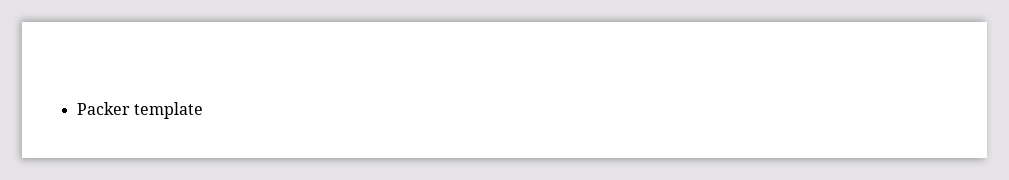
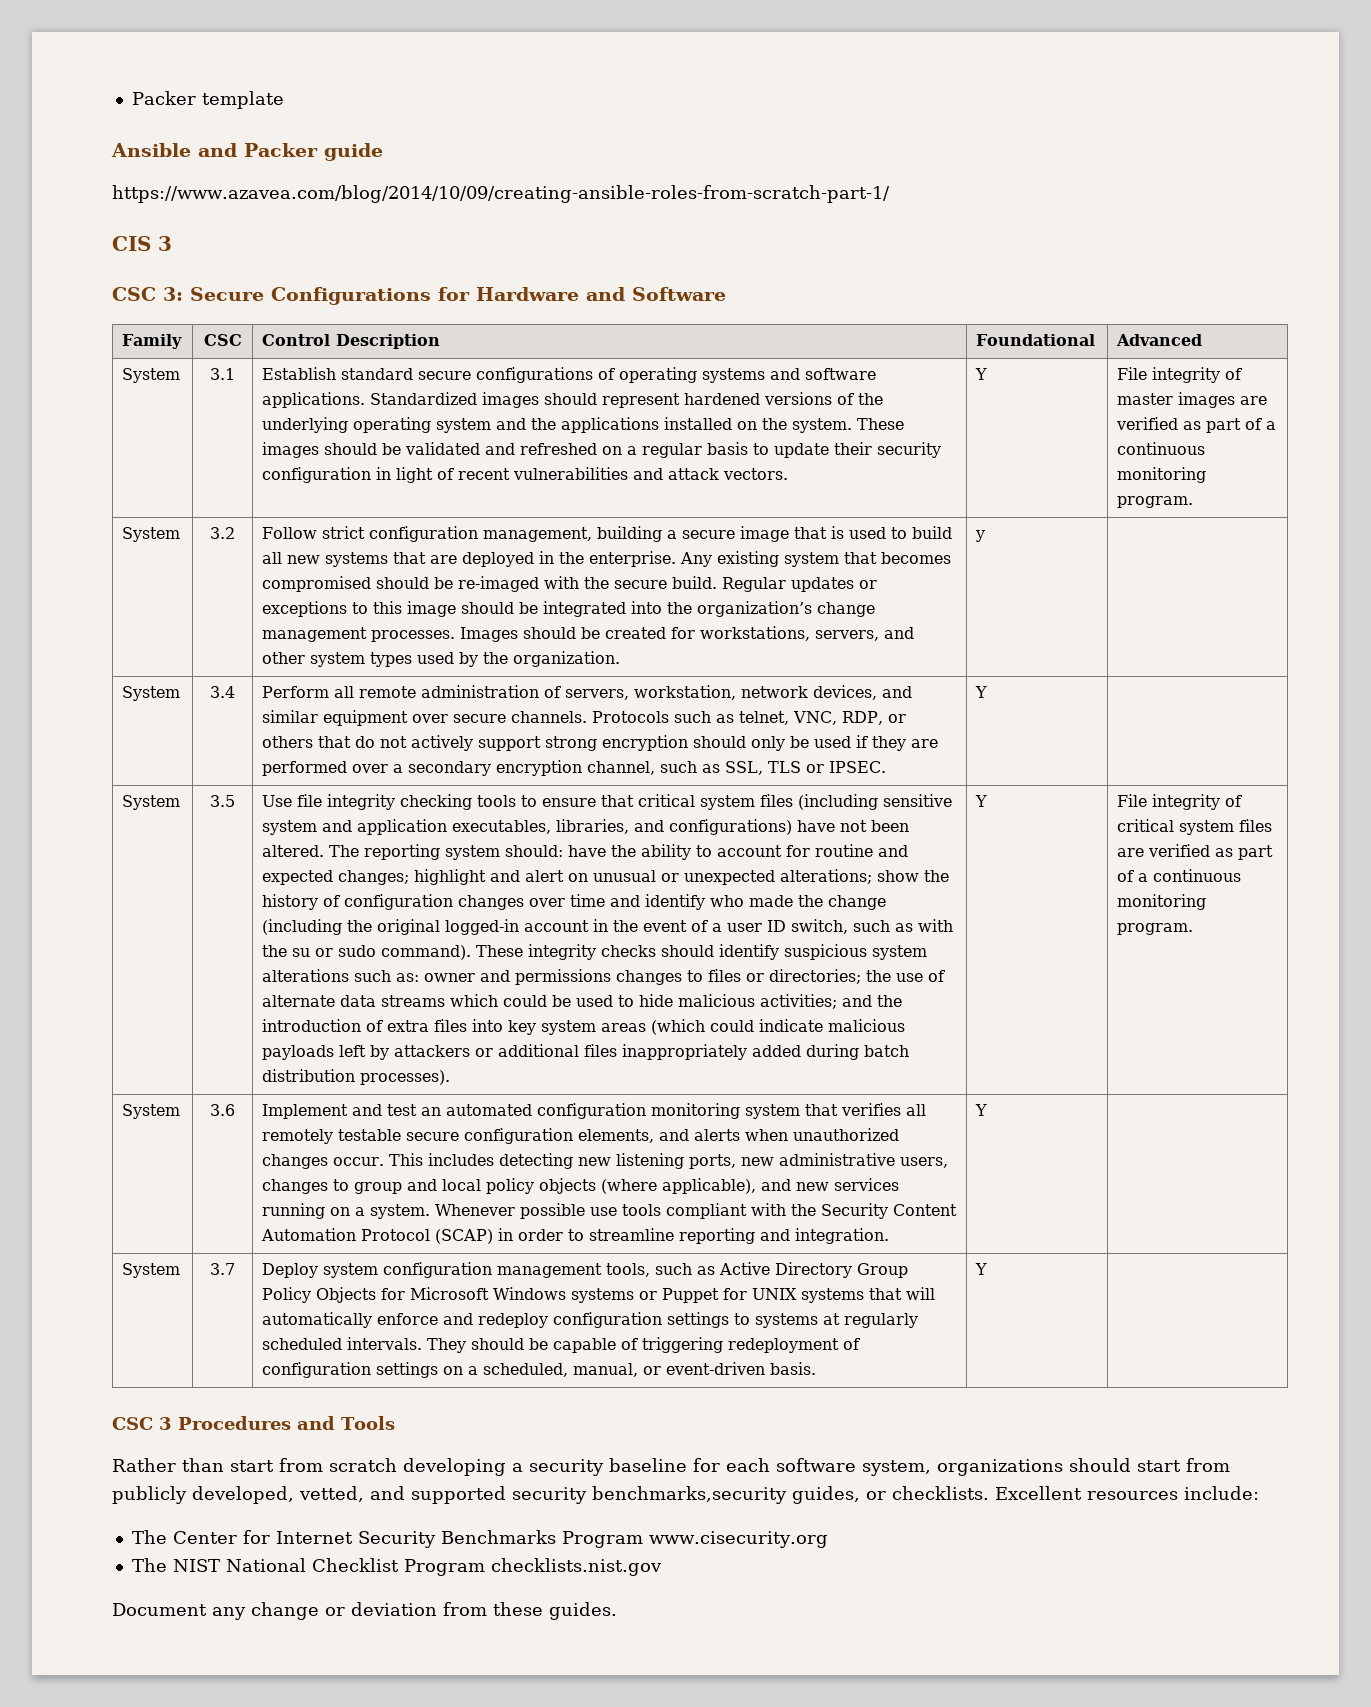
(203, 110) none -> [111,143,383,161] [112,185,890,203] [112,236,172,251] [112,287,726,305] [122,334,183,349] [203,334,242,346] [262,334,441,349] [976,334,1096,346] [1116,334,1203,346] [122,368,181,383] [210,368,235,380] [262,367,877,383] [262,392,884,408] [262,417,905,433] [262,442,942,458] [262,467,789,483] [975,368,988,380] [1117,367,1243,383] [1117,392,1268,408] [1116,417,1277,433] [1117,442,1206,455] [1117,467,1207,483] [1117,496,1194,508] [122,527,181,542] [210,527,235,539] [262,526,953,542] [262,551,952,567] [262,576,878,592] [262,601,876,617] [262,626,915,642] [262,651,621,667] [975,530,986,542] [122,686,181,701] [210,686,235,698] [262,685,913,700] [262,710,907,726] [262,735,939,751] [262,760,887,776] [975,686,988,698] [122,795,181,810] [210,795,235,807] [262,794,953,810] [262,819,910,835] [262,844,909,860] [262,869,950,885] [262,894,887,910] [262,919,954,935] [262,944,928,960] [262,969,946,985] [262,994,903,1009] [262,1019,906,1035] [262,1044,910,1060] [262,1069,451,1085] [975,795,988,807] [1117,794,1243,810] [1117,819,1273,835] [1117,844,1274,860] [1117,869,1242,882] [1117,894,1207,910] [1117,923,1194,935] [122,1104,181,1119] [210,1104,235,1116] [262,1103,927,1119] [262,1128,900,1144] [262,1153,949,1169] [262,1178,900,1194] [262,1203,958,1219] [261,1228,890,1244] [975,1104,988,1116] [122,1263,181,1278] [210,1263,235,1275] [262,1262,909,1278] [262,1287,936,1303] [262,1312,919,1328] [262,1337,861,1353] [262,1362,817,1378] [975,1263,988,1275] [112,1416,395,1430] [112,1458,1230,1476] [112,1486,1259,1504] [131,1530,828,1548] [131,1558,662,1576] [112,1602,617,1620] // Ansible and Packer guide // https://www.azavea.com/blog/2014/10/09/creating-ansible-roles-from-scratch-part-1/ // CIS 3 // CSC 3: Secure Configurations for Hardware and Software // Family | CSC | Control Description | Foundational | Advanced // System | 3.1 | Establish standard secure configurations of operating systems and software applications. Standardized images should represent hardened versions of the underlying operating system and the applications installed on the system. These images should be validated and refreshed on a regular basis to update their security configuration in light of recent vulnerabilities and attack vectors. | Y | File integrity of master images are verified as part of a continuous monitoring program. // System | 3.2 | Follow strict configuration management, building a secure image that is used to build all new systems that are deployed in the enterprise. Any existing system that becomes compromised should be re-imaged with the secure build. Regular updates or exceptions to this image should be integrated into the organization’s change management processes. Images should be created for workstations, servers, and other system types used by the organization. | y | // System | 3.4 | Perform all remote administration of servers, workstation, network devices, and similar equipment over secure channels. Protocols such as telnet, VNC, RDP, or others that do not actively support strong encryption should only be used if they are performed over a secondary encryption channel, such as SSL, TLS or IPSEC. | Y | // System | 3.5 | Use file integrity checking tools to ensure that critical system files (including sensitive system and application executables, libraries, and configurations) have not been altered. The reporting system should: have the ability to account for routine and expected changes; highlight and alert on unusual or unexpected alterations; show the history of configuration changes over time and identify who made the change (including the original logged-in account in the event of a user ID switch, such as with the su or sudo command). These integrity checks should identify suspicious system alterations such as: owner and permissions changes to files or directories; the use of alternate data streams which could be used to hide malicious activities; and the introduction of extra files into key system areas (which could indicate malicious payloads left by attackers or additional files inappropriately added during batch distribution processes). | Y | File integrity of critical system files are verified as part of a continuous monitoring program. // System | 3.6 | Implement and test an automated configuration monitoring system that verifies all remotely testable secure configuration elements, and alerts when unauthorized changes occur. This includes detecting new listening ports, new administrative users, changes to group and local policy objects (where applicable), and new services running on a system. Whenever possible use tools compliant with the Security Content Automation Protocol (SCAP) in order to streamline reporting and integration. | Y | // System | 3.7 | Deploy system configuration management tools, such as Active Directory Group Policy Objects for Microsoft Windows systems or Puppet for UNIX systems that will automatically enforce and redeploy configuration settings to systems at regularly scheduled intervals. They should be capable of triggering redeployment of configuration settings on a scheduled, manual, or event-driven basis. | Y | // CSC 3 Procedures and Tools // Rather than start from scratch developing a security baseline for each software system, organizations should start from publicly developed, vetted, and supported security benchmarks,security guides, or checklists. Excellent resources include: // The Center for Internet Security Benchmarks Program www.cisecurity.org // The NIST National Checklist Program checklists.nist.gov // Document any change or deviation from these guides.

